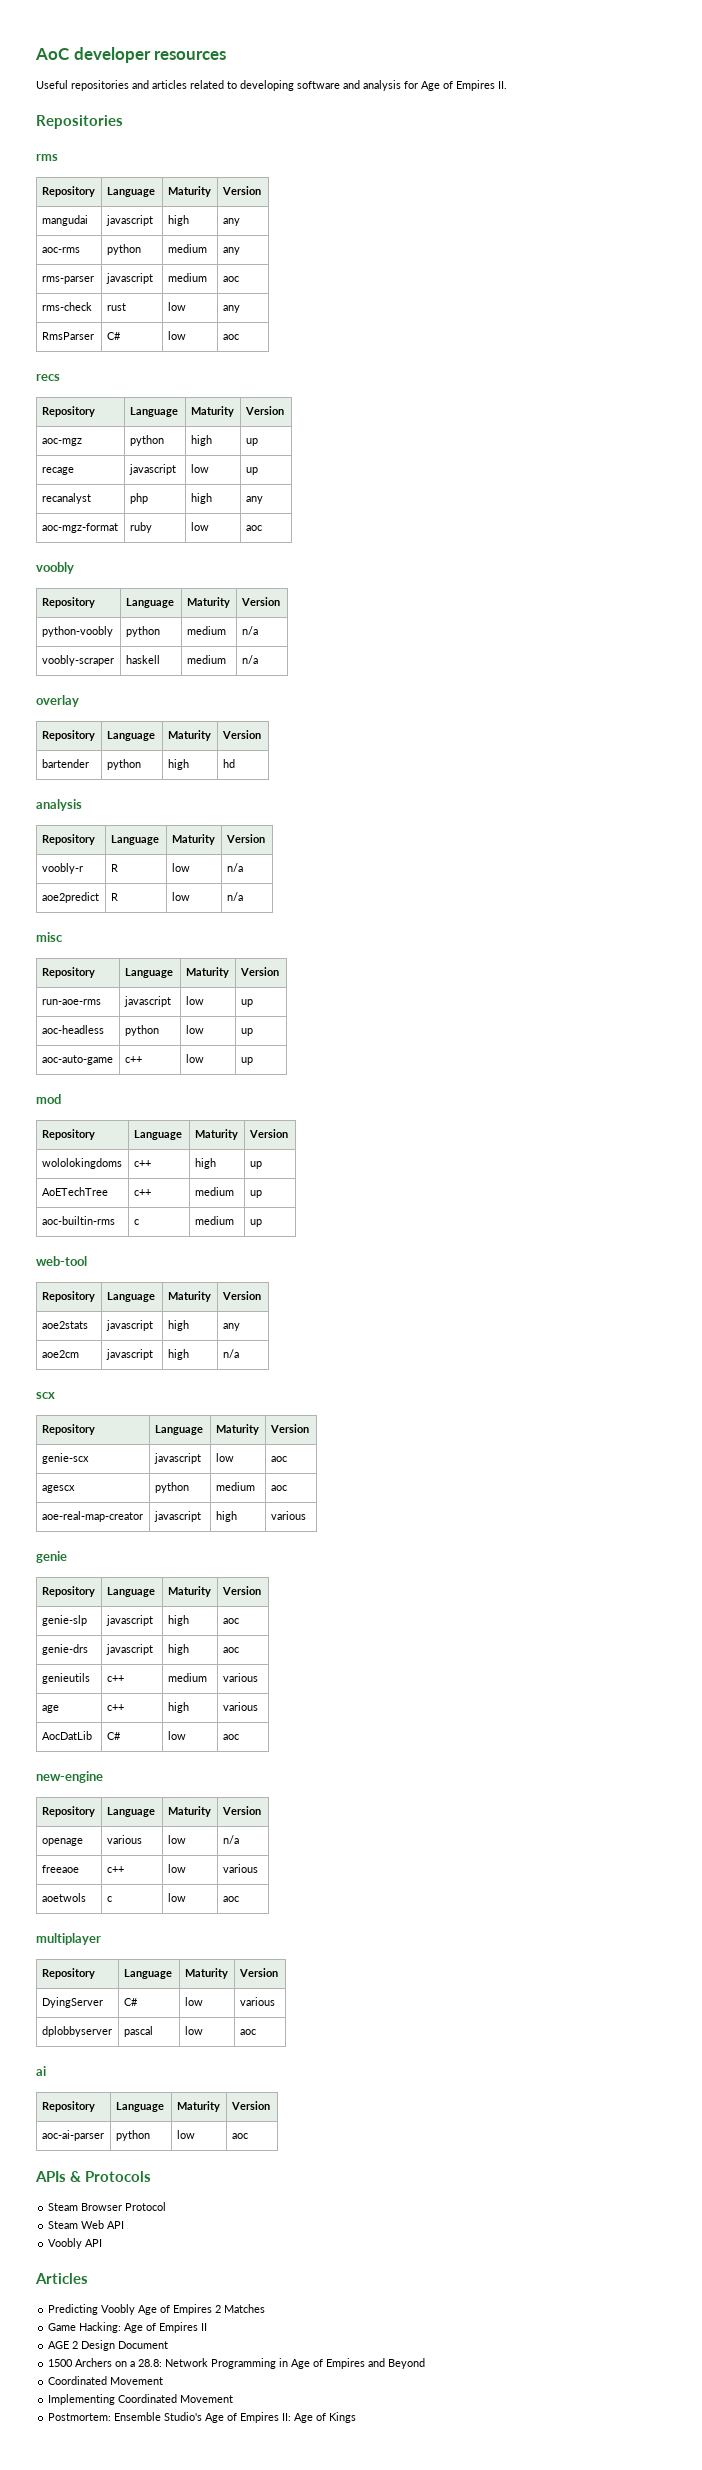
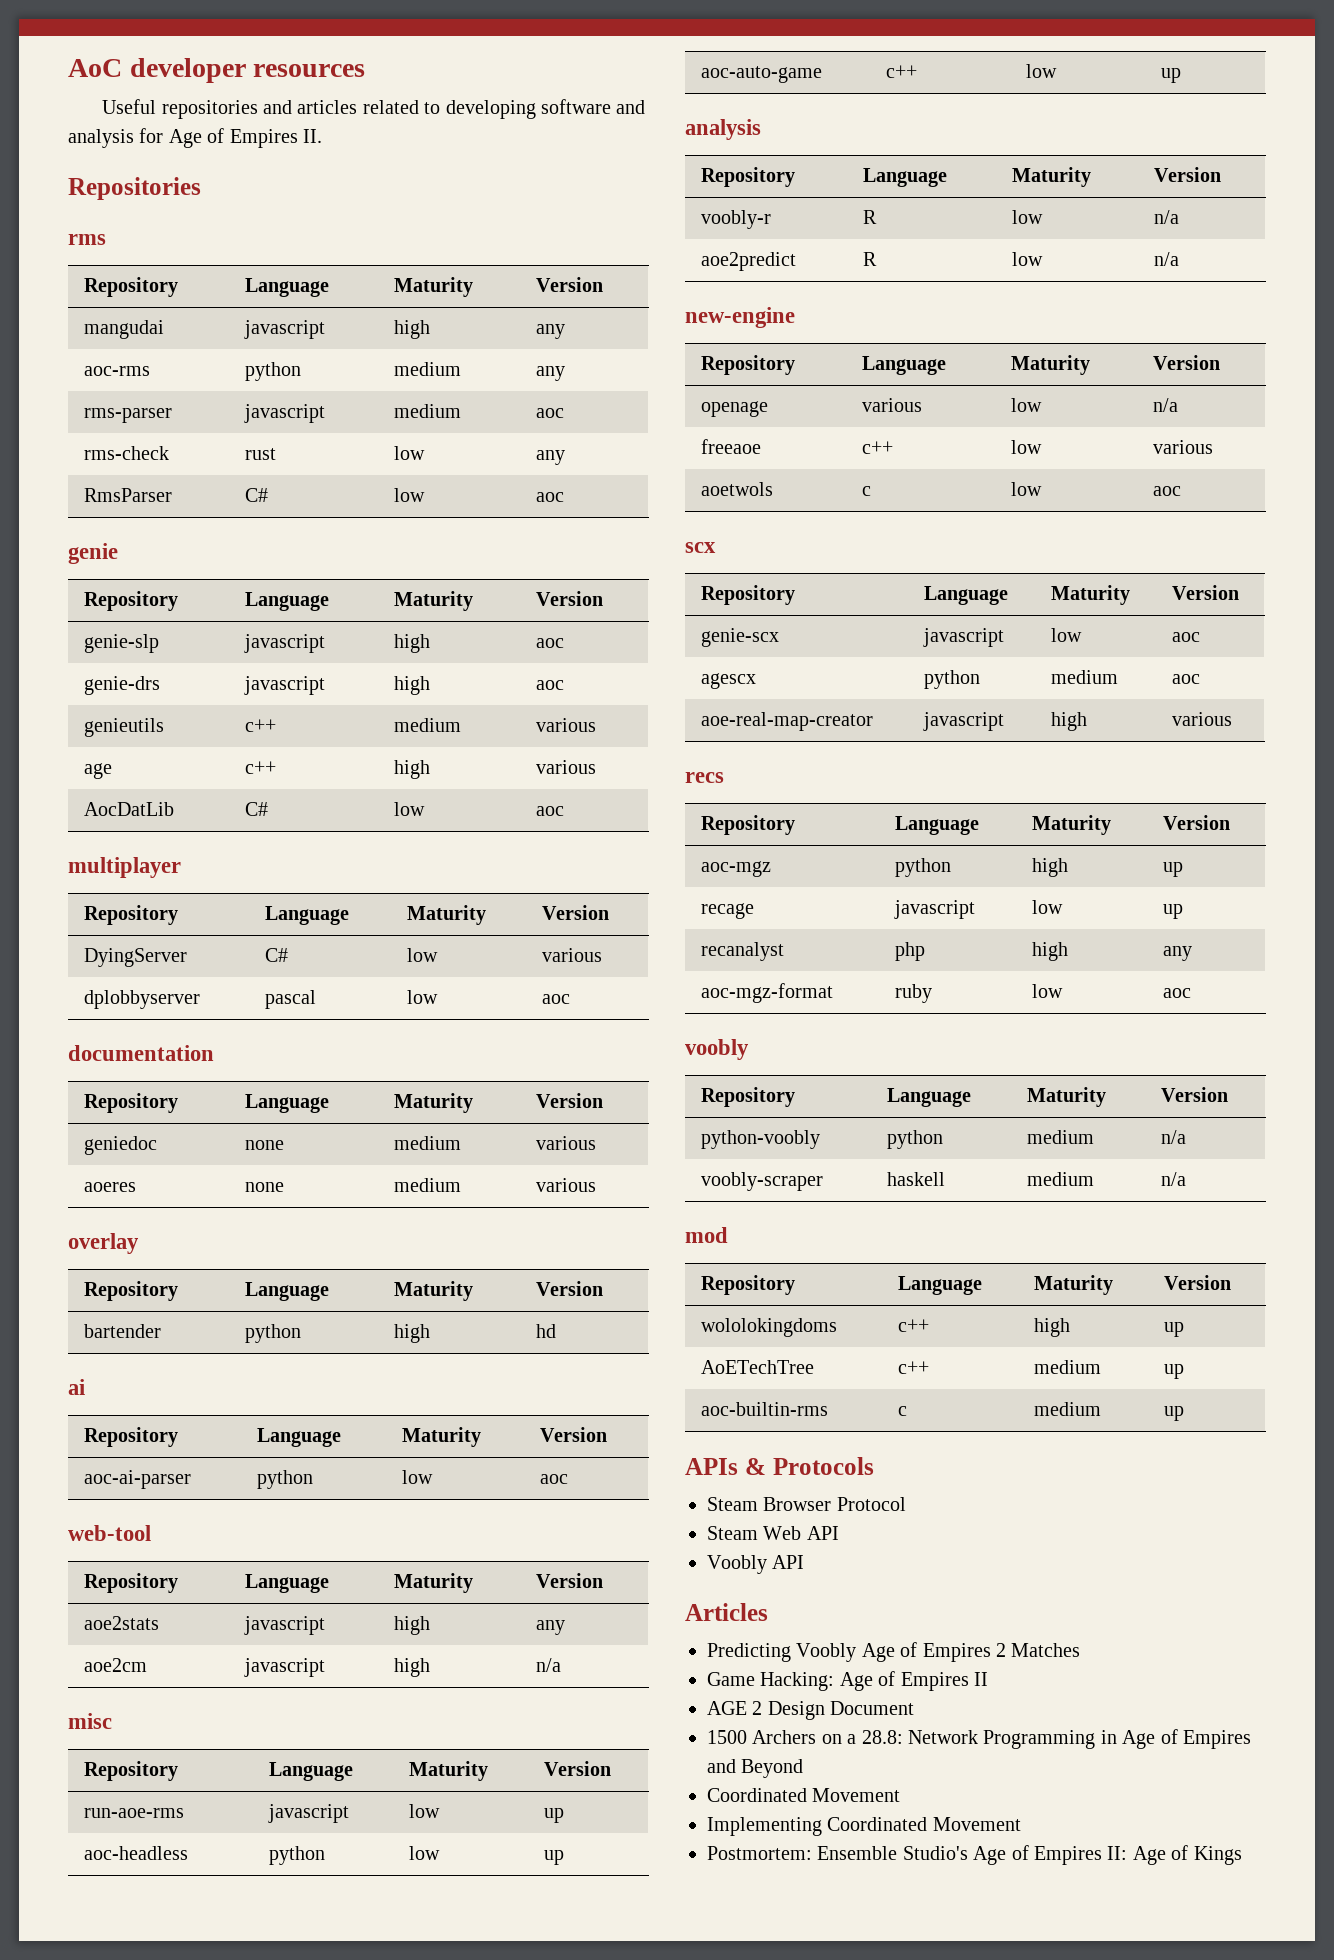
(239, 337) none -> [68,543,118,564] [83,591,178,611] [244,592,329,611] [393,591,473,611] [535,591,603,606] [83,634,159,653] [243,634,325,653] [393,634,430,653] [535,638,564,648] [83,676,160,695] [243,676,325,695] [393,676,430,695] [535,680,564,690] [83,718,164,737] [244,719,276,732] [393,718,461,732] [535,718,596,732] [83,763,112,779] [244,761,276,774] [393,760,430,779] [535,760,596,774] [83,802,174,816] [244,802,268,816] [393,802,425,816] [535,806,564,816] [68,857,181,878] [83,905,178,925] [264,906,349,925] [406,905,486,925] [541,905,609,920] [83,948,187,967] [264,948,288,962] [406,948,438,962] [541,948,602,962] [83,990,200,1009] [264,990,316,1009] [406,990,438,1004] [541,994,570,1004] [68,1045,214,1061] [83,1093,178,1113] [244,1094,329,1113] [393,1093,473,1113] [535,1093,603,1108] [83,1136,157,1155] [244,1140,284,1150] [393,1136,461,1150] [535,1136,596,1150] [83,1182,136,1192] [244,1182,284,1192] [393,1178,461,1192] [535,1178,596,1192] [68,1233,139,1254] [83,1281,178,1301] [244,1282,329,1301] [393,1281,473,1301] [535,1281,603,1296] [83,1324,161,1338] [244,1324,301,1343] [393,1324,430,1343] [535,1324,556,1338] [68,1379,85,1395] [83,1427,178,1447] [256,1428,341,1447] [401,1427,481,1447] [539,1427,607,1442] [83,1470,191,1489] [256,1470,313,1489] [401,1470,433,1484] [539,1474,568,1484] [68,1525,151,1541] [83,1573,178,1593] [244,1574,329,1593] [393,1573,473,1593] [535,1573,603,1588] [83,1616,159,1630] [243,1616,325,1635] [393,1616,430,1635] [535,1620,565,1635] [83,1658,147,1672] [243,1658,325,1677] [393,1658,430,1677] [535,1658,561,1672] [68,1713,112,1729] [83,1761,178,1781] [268,1762,353,1781] [408,1761,488,1781] [543,1761,611,1776] [83,1808,184,1818] [267,1804,349,1823] [408,1804,440,1818] [543,1808,564,1823] [83,1846,188,1860] [268,1846,325,1865] [408,1846,440,1860] [543,1850,564,1865] [700,66,822,83] [885,65,917,78] [1025,64,1057,78] [1160,68,1181,83] [685,119,761,140] [700,167,795,187] [862,168,947,187] [1011,167,1091,187] [1153,167,1221,182] [700,210,771,229] [862,210,877,224] [1011,210,1043,224] [1153,210,1179,224] [700,252,796,271] [862,252,877,266] [1011,252,1043,266] [1153,252,1179,266] [685,307,795,328] [700,355,795,375] [861,356,946,375] [1010,355,1090,375] [1152,355,1220,370] [700,401,768,417] [861,398,922,412] [1010,398,1042,412] [1152,398,1178,412] [700,439,761,454] [861,441,893,454] [1010,440,1042,454] [1152,440,1213,454] [700,482,773,496] [861,486,871,496] [1010,482,1042,496] [1152,486,1181,496] [685,542,716,553] [700,585,795,605] [923,586,1008,605] [1050,585,1130,605] [1171,585,1239,600] [700,628,779,647] [922,628,1004,647] [1050,628,1082,642] [1171,632,1200,642] [700,673,756,689] [923,670,980,689] [1050,670,1118,684] [1171,674,1200,684] [700,712,873,731] [922,712,1004,731] [1050,712,1087,731] [1171,712,1232,726] // genie // Repository | Language | Maturity | Version // genie-slp | javascript | high | aoc // genie-drs | javascript | high | aoc // genieutils | c++ | medium | various // age | c++ | high | various // AocDatLib | C# | low | aoc // multiplayer // Repository | Language | Maturity | Version // DyingServer | C# | low | various // dplobbyserver | pascal | low | aoc // documentation // Repository | Language | Maturity | Version // geniedoc | none | medium | various // aoeres | none | medium | various // overlay // Repository | Language | Maturity | Version // bartender | python | high | hd // ai // Repository | Language | Maturity | Version // aoc-ai-parser | python | low | aoc // web-tool // Repository | Language | Maturity | Version // aoe2stats | javascript | high | any // aoe2cm | javascript | high | n/a // misc // Repository | Language | Maturity | Version // run-aoe-rms | javascript | low | up // aoc-headless | python | low | up // aoc-auto-game | c++ | low | up // analysis // Repository | Language | Maturity | Version // voobly-r | R | low | n/a // aoe2predict | R | low | n/a // new-engine // Repository | Language | Maturity | Version // openage | various | low | n/a // freeaoe | c++ | low | various // aoetwols | c | low | aoc // scx // Repository | Language | Maturity | Version // genie-scx | javascript | low | aoc // agescx | python | medium | aoc // aoe-real-map-creator | javascript | high | various
[36,695,79,707] [41,730,95,741] [106,731,155,741] [167,730,211,741] [221,730,261,739] [41,759,89,768] [106,759,141,770] [167,759,189,770] [222,759,235,768] [36,799,82,811] [41,834,95,845] [110,835,159,845] [171,834,215,845] [225,834,265,843] [41,863,83,874] [110,864,118,872] [171,863,190,872] [226,863,243,872] [41,892,99,903] [110,893,118,901] [171,892,190,901] [226,892,243,901] [36,932,63,942] [41,967,95,978] [124,968,173,978] [185,967,229,978] [239,967,279,976] [41,999,101,1005] [123,996,171,1007] [185,996,204,1005] [240,999,253,1007] [41,1025,104,1034] [124,1025,159,1036] [185,1025,204,1034] [240,1028,253,1036] [41,1055,113,1065] [124,1056,142,1063] [185,1054,204,1063] [240,1057,253,1065] // overlay // Repository | Language | Maturity | Version // bartender | python | high | hd // analysis // Repository | Language | Maturity | Version // voobly-r | R | low | n/a // aoe2predict | R | low | n/a // misc // Repository | Language | Maturity | Version // run-aoe-rms | javascript | low | up // aoc-headless | python | low | up // aoc-auto-game | c++ | low | up -> (1186, 1179) none
[36,1256,87,1266] [41,1291,95,1302] [106,1292,155,1302] [167,1291,211,1302] [221,1291,261,1300] [41,1321,88,1329] [105,1320,153,1331] [167,1320,189,1331] [222,1323,240,1331] [41,1350,79,1358] [105,1349,153,1360] [167,1349,189,1360] [222,1349,239,1358] [36,1392,55,1399] [41,1424,95,1435] [154,1425,203,1435] [215,1424,259,1435] [269,1424,309,1433] [41,1453,89,1464] [153,1453,201,1464] [215,1453,234,1462] [270,1456,287,1462] [41,1485,75,1493] [154,1482,189,1493] [215,1482,255,1491] [270,1485,287,1491] [41,1511,143,1522] [153,1511,201,1522] [215,1511,237,1522] [270,1511,306,1520] [36,1551,67,1563] [41,1586,95,1597] [106,1587,155,1597] [167,1586,211,1597] [221,1586,261,1595] [41,1615,87,1626] [105,1615,153,1626] [167,1615,189,1626] [222,1618,239,1624] [41,1644,88,1655] [105,1644,153,1655] [167,1644,189,1655] [222,1647,239,1653] [41,1673,90,1684] [106,1675,124,1682] [167,1673,207,1682] [222,1673,258,1682] [41,1705,59,1713] [106,1704,124,1711] [167,1702,189,1713] [222,1702,258,1711] [41,1731,92,1740] [106,1732,121,1740] [167,1731,186,1740] [222,1734,239,1740] [36,1771,103,1783] [41,1806,95,1817] [106,1807,155,1817] [167,1806,211,1817] [221,1806,261,1815] [41,1838,83,1846] [106,1835,142,1844] [167,1835,186,1844] [222,1835,239,1844] [41,1865,79,1873] [106,1866,124,1873] [167,1864,186,1873] [222,1864,258,1873] [41,1893,86,1902] [106,1896,112,1902] [167,1893,186,1902] [222,1896,239,1902] [36,1933,101,1945] [41,1968,95,1979] [123,1969,172,1979] [184,1968,228,1979] [238,1968,278,1977] [41,1997,103,2008] [123,1998,138,2006] [184,1997,203,2006] [239,1997,275,2006] [41,2026,112,2037] [123,2026,153,2037] [184,2026,203,2035] [239,2029,256,2035] [36,2066,46,2076] [41,2101,95,2112] [115,2102,164,2112] [176,2101,220,2112] [230,2101,270,2110] [41,2130,104,2141] [115,2130,150,2141] [176,2130,195,2139] [231,2133,248,2139] // web-tool // Repository | Language | Maturity | Version // aoe2stats | javascript | high | any // aoe2cm | javascript | high | n/a // scx // Repository | Language | Maturity | Version // genie-scx | javascript | low | aoc // agescx | python | medium | aoc // aoe-real-map-creator | javascript | high | various // genie // Repository | Language | Maturity | Version // genie-slp | javascript | high | aoc // genie-drs | javascript | high | aoc // genieutils | c++ | medium | various // age | c++ | high | various // AocDatLib | C# | low | aoc // new-engine // Repository | Language | Maturity | Version // openage | various | low | n/a // freeaoe | c++ | low | various // aoetwols | c | low | aoc // multiplayer // Repository | Language | Maturity | Version // DyingServer | C# | low | various // dplobbyserver | pascal | low | aoc // ai // Repository | Language | Maturity | Version // aoc-ai-parser | python | low | aoc -> (1184, 1413) none

